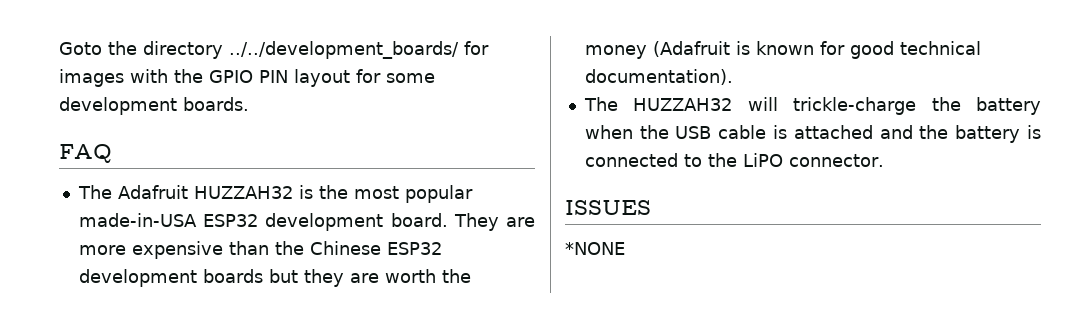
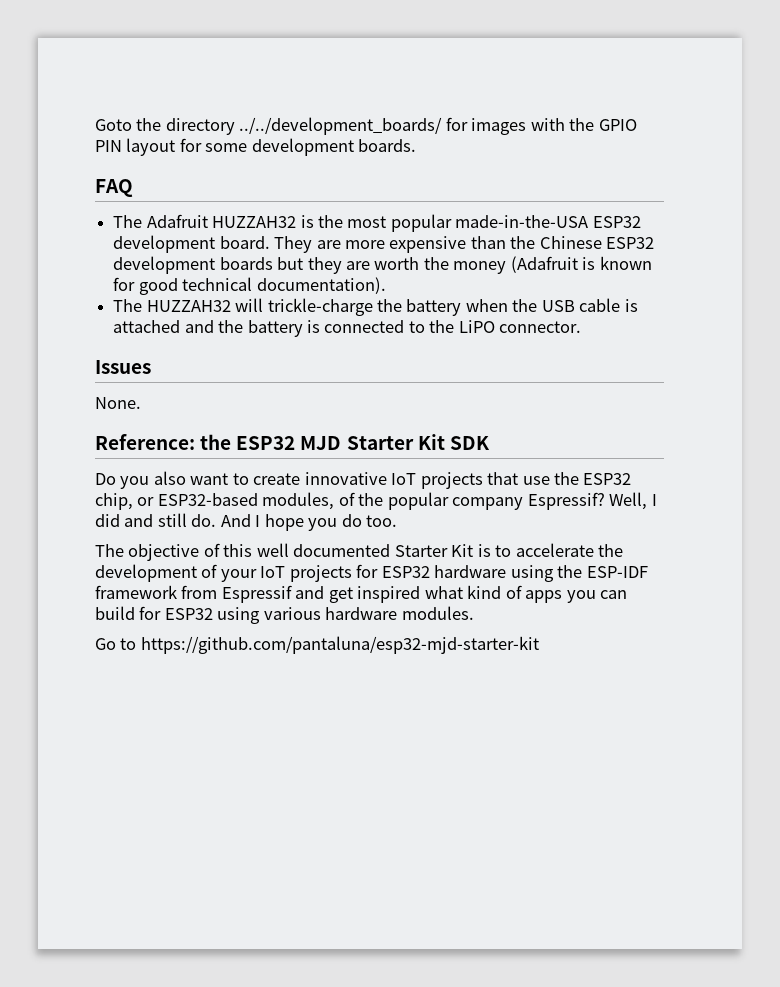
[78,213,197,227] made-in-USA -> [455,215,589,228] made-in-the-USA
[565,200,651,215] [565,242,625,255] ISSUES // *NONE -> [95,360,151,374] [95,397,141,409] [95,434,490,450] [95,471,632,489] [95,492,657,510] [95,513,398,531] [95,543,624,561] [95,564,648,582] [95,585,628,603] [95,606,474,624] [95,636,539,654] Issues // None. // Reference: the ESP32 MJD Starter Kit SDK // Do you also want to create innovative IoT projects that use the ESP32 chip, or ESP32-based modules, of the popular company Espressif? Well, I did and still do. And I hope you do too. // The objective of this well documented Starter Kit is to accelerate the development of your IoT projects for ESP32 hardware using the ESP-IDF framework from Espressif and get inspired what kind of apps you can build for ESP32 using various hardware modules. // Go to https://github.com/pantaluna/esp32-mjd-starter-kit

